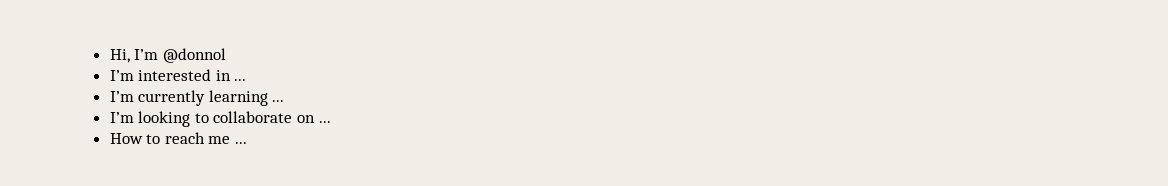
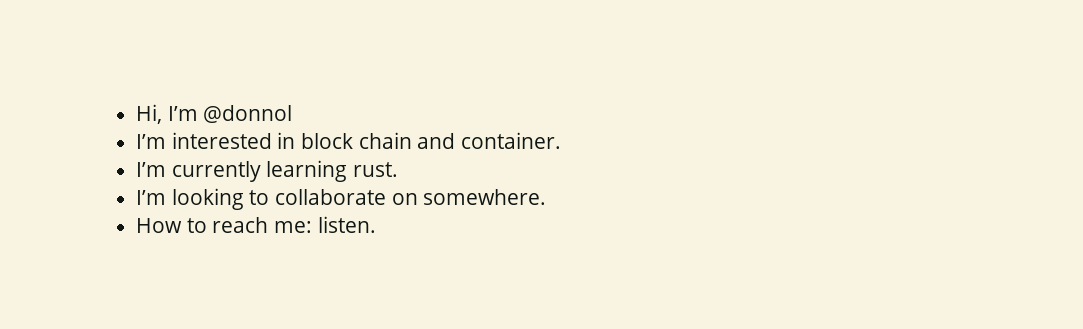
[234,79,247,81] ... -> [301,132,562,149] block chain and container.
[272,100,285,102] ... -> [353,162,399,177] rust.
[318,121,331,123] ... -> [423,189,547,205] somewhere.
[208,136,248,144] me ... -> [274,216,376,233] me: listen.

